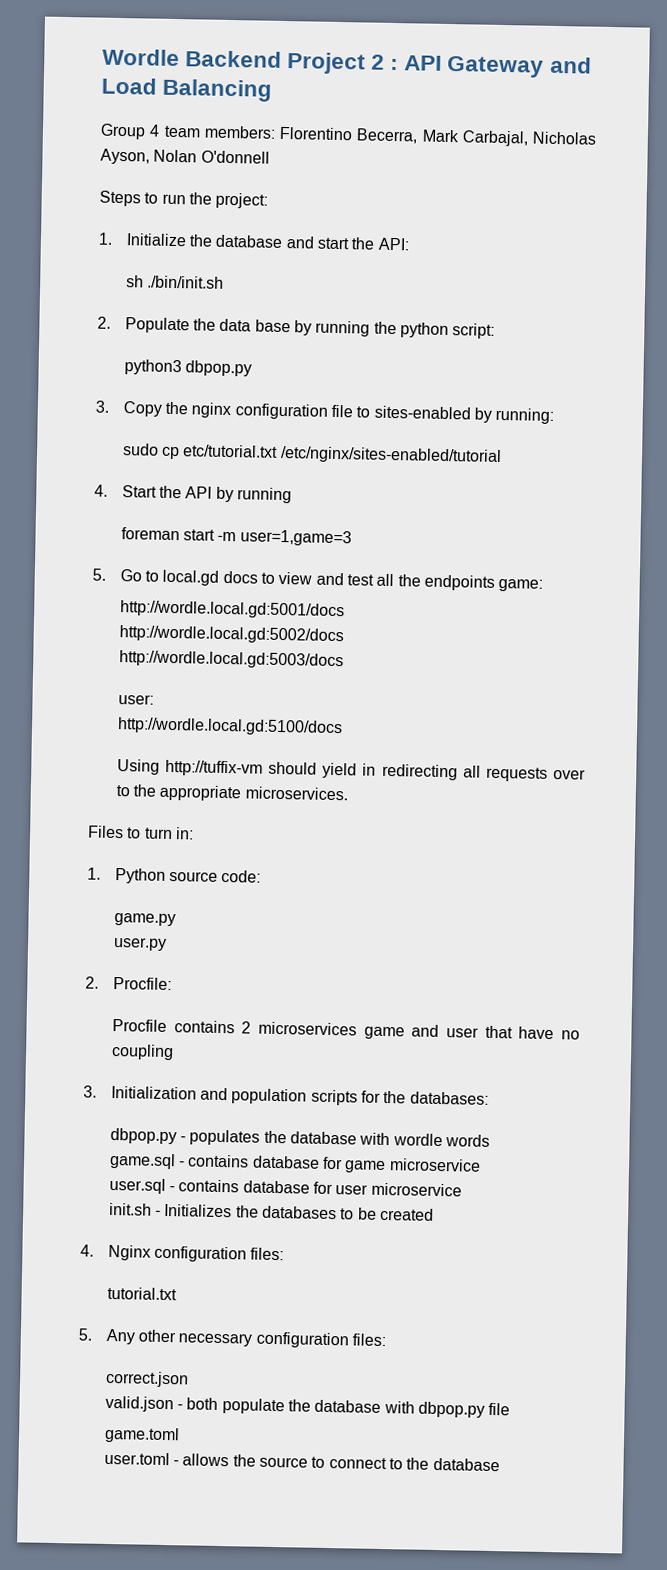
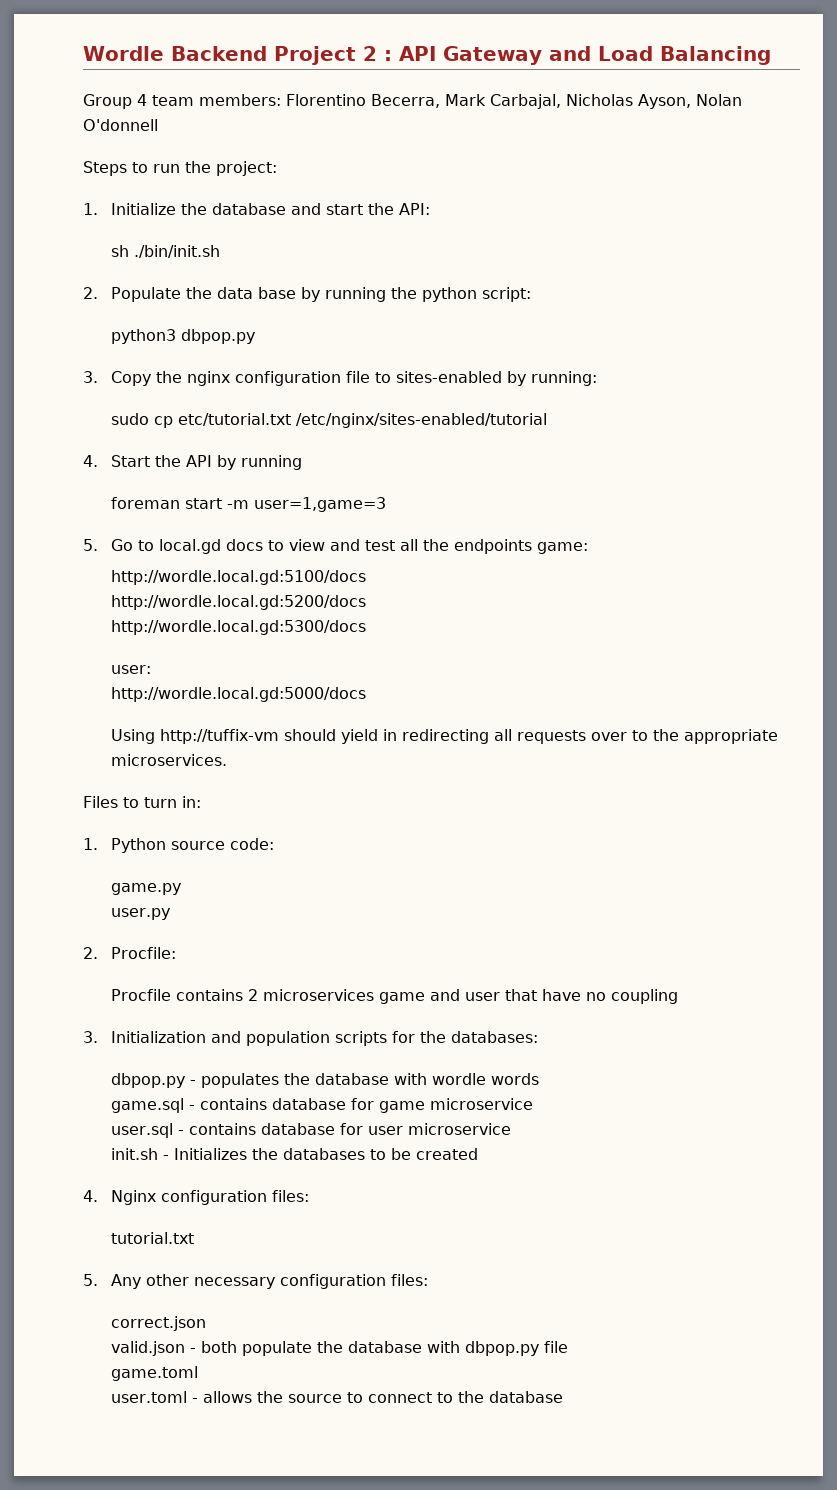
[119,600,345,620] [118,625,344,645] [118,650,344,670] http://wordle.local.gd:5001/docs // http://wordle.local.gd:5002/docs // http://wordle.local.gd:5003/docs -> [111,570,367,585] [111,595,367,610] [111,620,367,635] http://wordle.local.gd:5100/docs // http://wordle.local.gd:5200/docs // http://wordle.local.gd:5300/docs
[116,717,343,737] http://wordle.local.gd:5100/docs -> [111,687,367,702] http://wordle.local.gd:5000/docs

